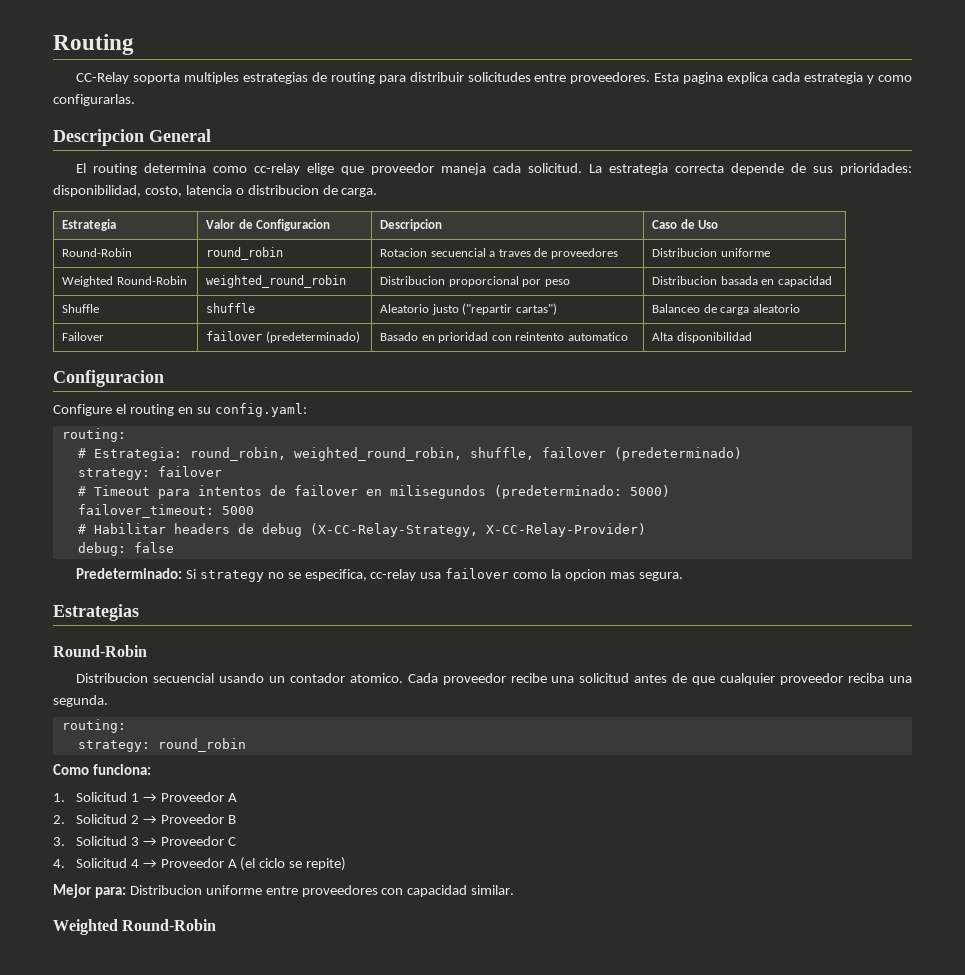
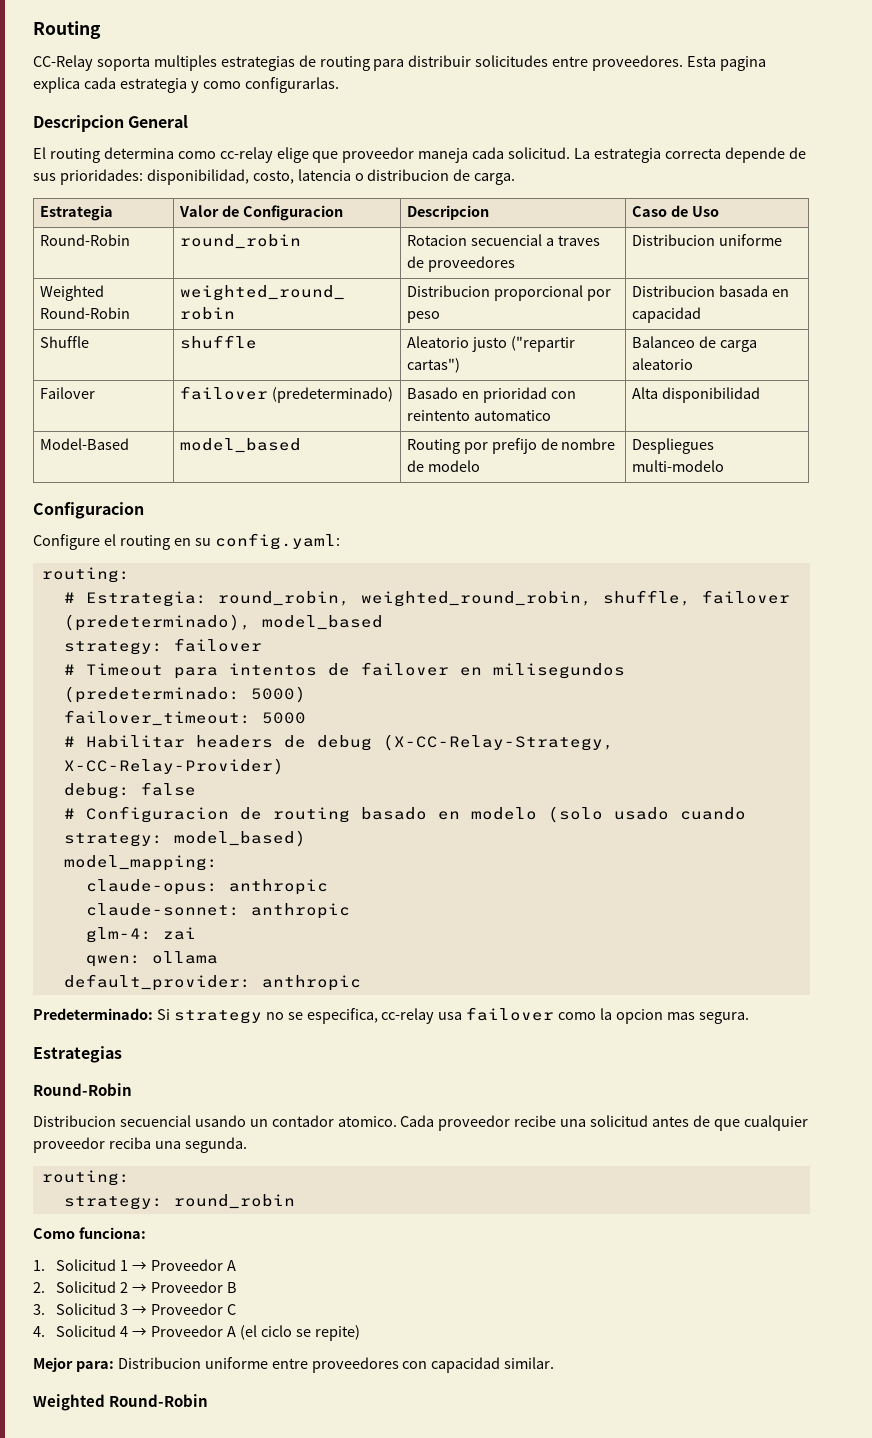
(752, 337) none -> [39,438,129,450] [179,438,301,453] [406,438,616,454] [406,460,480,472] [631,438,714,454] [631,460,724,472] // Model-Based | model_based | Routing por prefijo de nombre de modelo | Despliegues multi-modelo
[613,447,742,461] (predeterminado) -> [63,614,383,631] (predeterminado), model_based
(174, 547) none -> [63,806,746,823] [63,830,306,847] [63,855,218,871] [85,879,328,895] [85,903,350,919] [85,927,196,943] [85,951,218,967] [63,974,361,991] // # Configuracion de routing basado en modelo (solo usado cuando strategy: model_based) // model_mapping: // claude-opus: anthropic // claude-sonnet: anthropic // glm-4: zai // qwen: ollama // default_provider: anthropic

